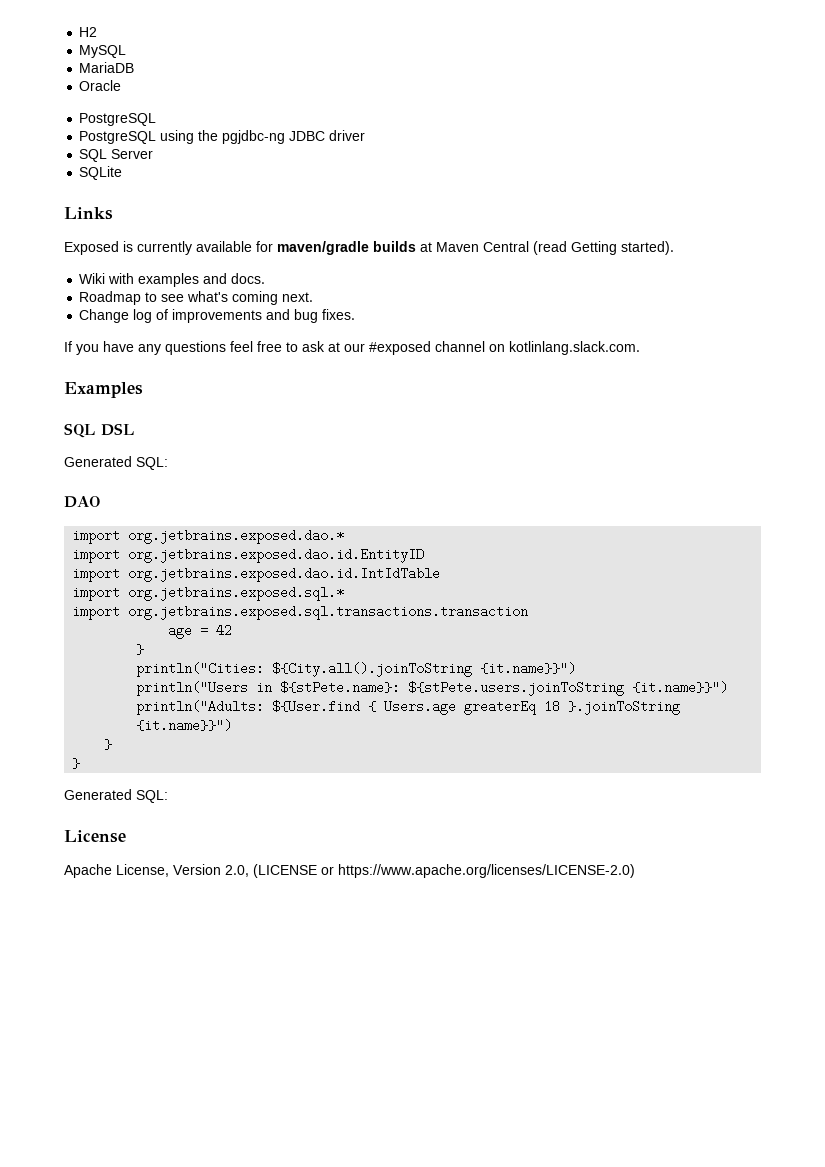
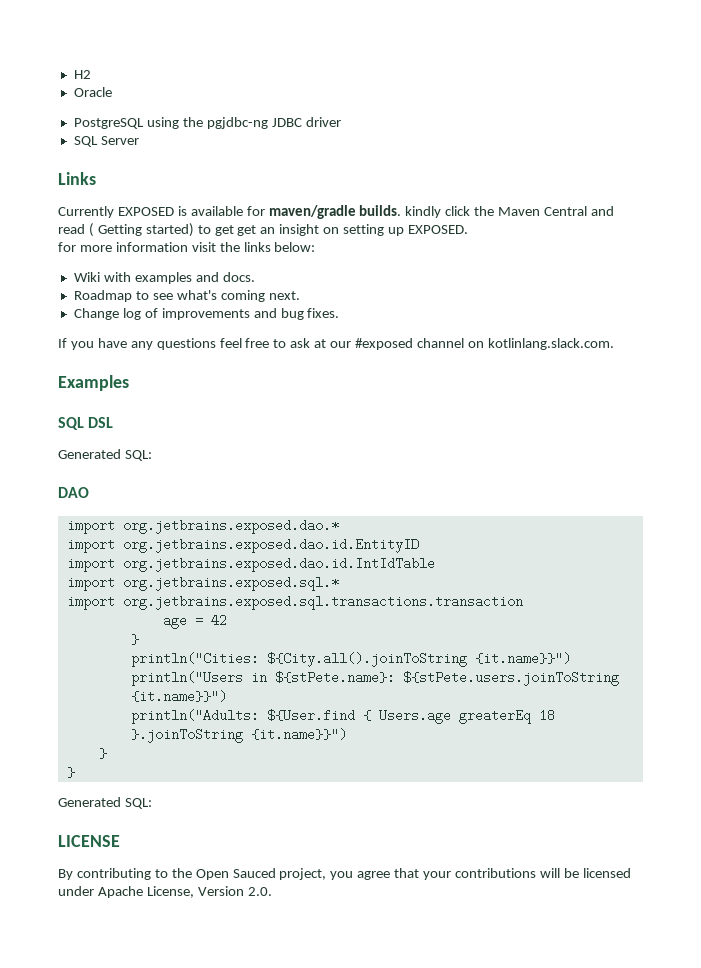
[79,45,127,58] [79,62,135,73] // MySQL // MariaDB -> (91, 74) none
[79,131,157,144] // PostgreSQL -> (144, 123) none
[79,166,123,180] // SQLite -> (139, 140) none
[64,241,674,255] Exposed is currently available for maven/gradle builds at Maven Central (read Getting started). -> [58,205,614,219] [58,223,468,237] [58,242,316,252] Currently EXPOSED is available for maven/gradle builds. kindly click the Maven Central and read ( Getting started) to get get an insight on setting up EXPOSED. // for more information visit the links below:
[64,830,126,843] [64,864,635,878] License // Apache License, Version 2.0, (LICENSE or https://www.apache.org/licenses/LICENSE-2.0) -> [58,835,120,847] [58,868,631,880] [58,886,272,898] LICENSE // By contributing to the Open Sauced project, you agree that your contributions will be licensed under Apache License, Version 2.0.

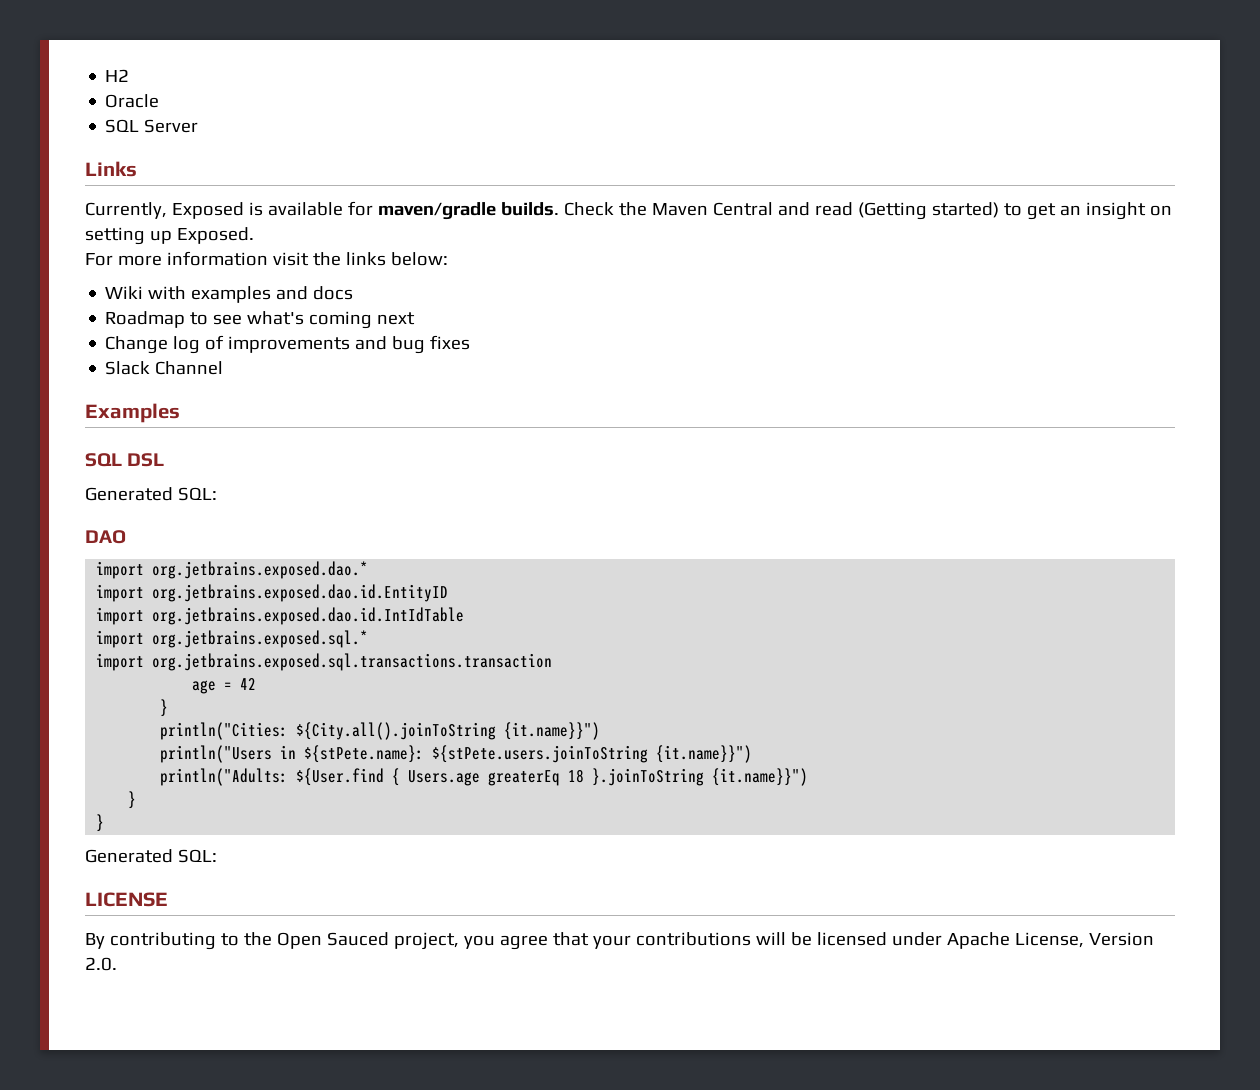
[73,117,341,129] // PostgreSQL using the pgjdbc-ng JDBC driver -> (160, 101) none
[58,206,174,218] Currently EXPOSED -> [85,202,244,219] Currently, Exposed
[405,206,471,218] kindly click -> [563,202,614,216] Check
[88,223,142,237] ( Getting -> [857,202,927,220] (Getting
[237,225,257,236] get -> (1056, 211) none
[407,225,468,234] [58,242,76,252] EXPOSED. // for -> [176,227,254,244] [85,253,113,266] Exposed. // For
[222,272,255,282] docs. -> [313,286,354,300] docs
[268,291,300,300] next. -> [377,312,416,325] next
[307,308,340,318] [58,338,614,350] fixes. // If you have any questions feel free to ask at our #exposed channel on kotlinlang.slack.com. -> [430,335,471,350] [105,361,224,375] fixes // Slack Channel

